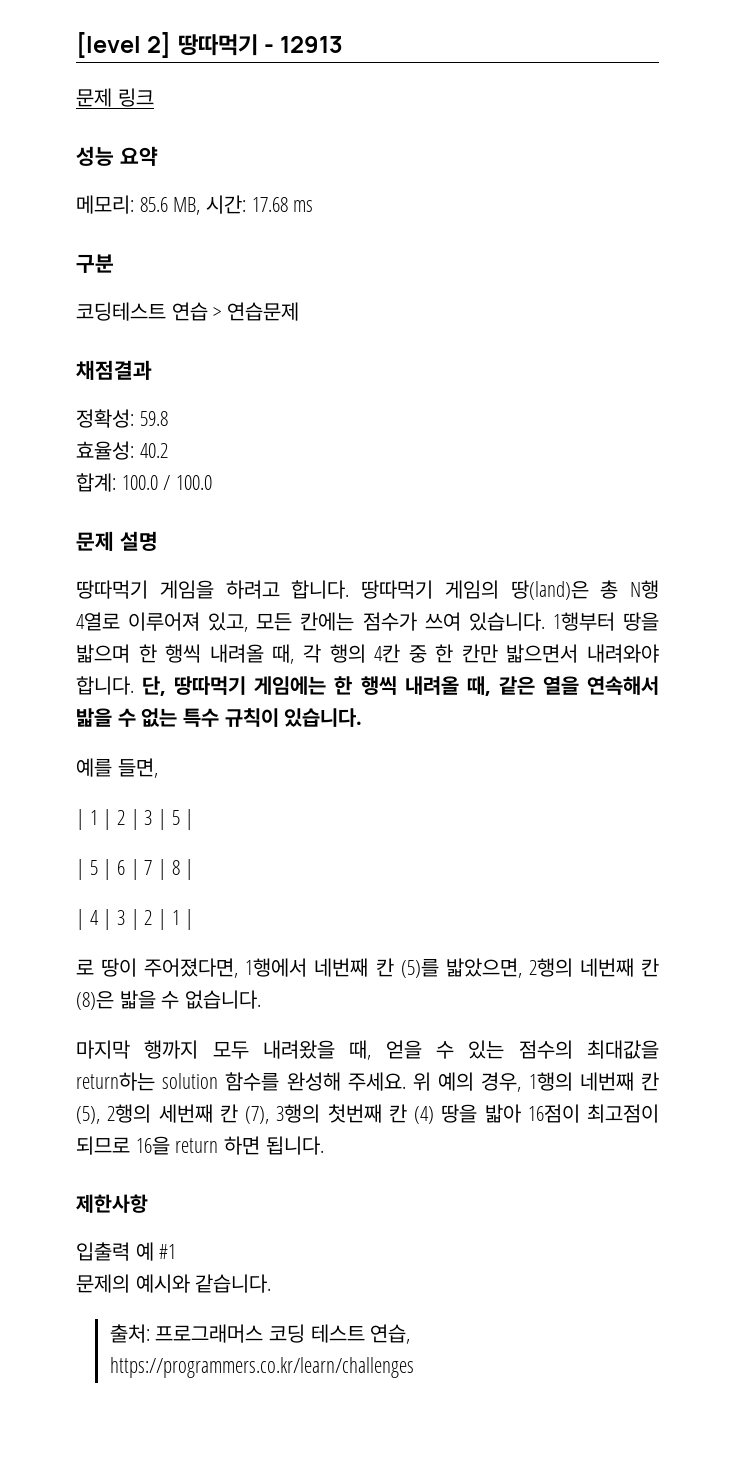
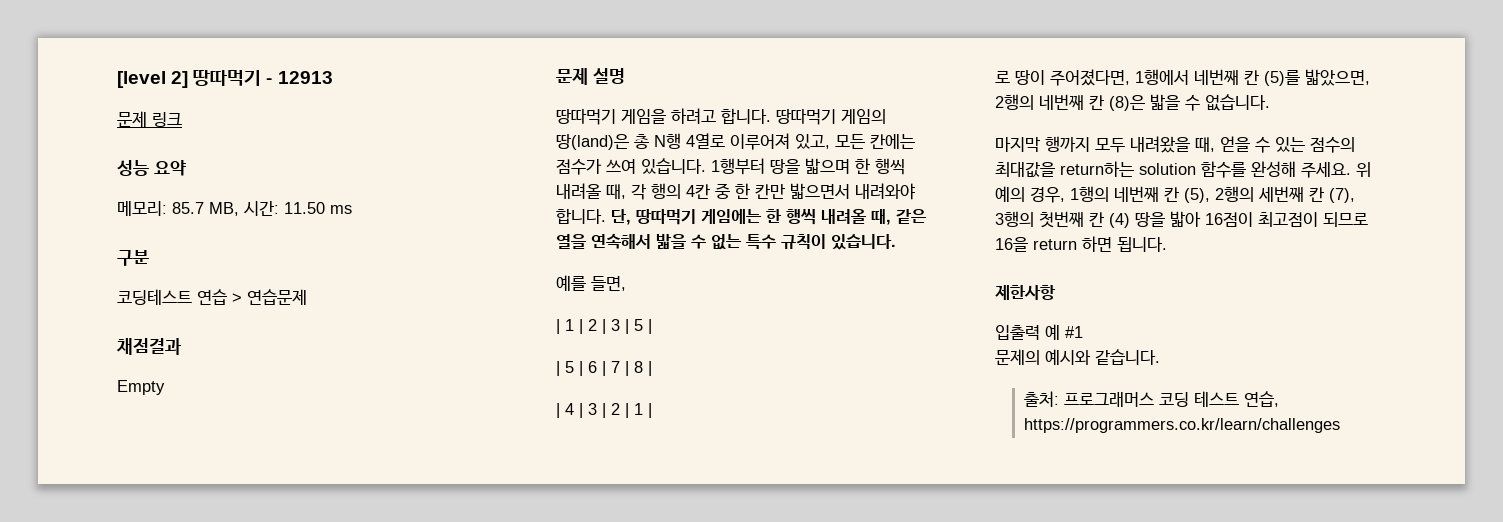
[139,197,168,212] 85.6 -> [172,202,204,214] 85.7
[251,197,288,212] 17.68 -> [284,202,325,214] 11.50
[76,409,168,428] [76,441,168,460] [76,473,213,492] 정확성: 59.8 // 효율성: 40.2 // 합계: 100.0 / 100.0 -> [117,380,165,395] Empty

